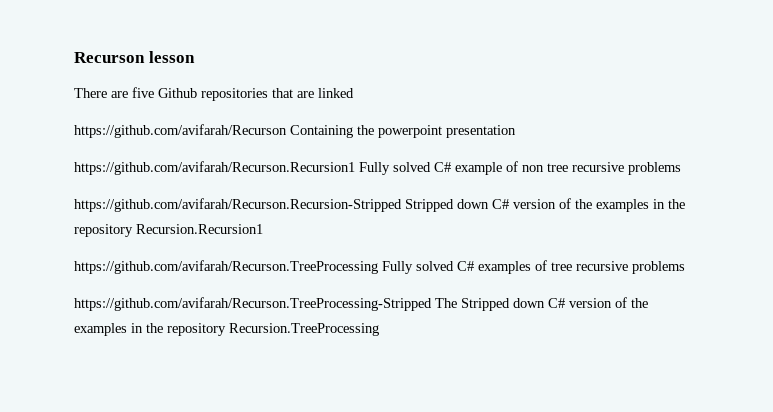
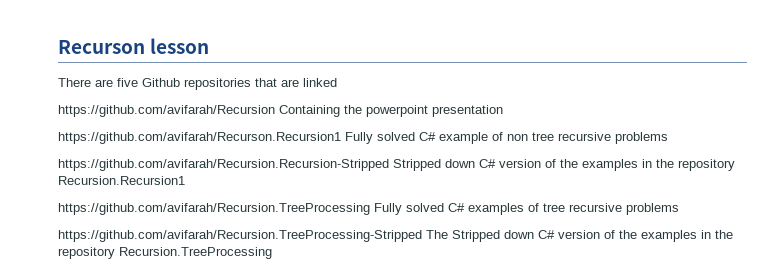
[74,124,287,138] https://github.com/avifarah/Recurson -> [58,105,275,117] https://github.com/avifarah/Recursion
[74,198,402,212] https://github.com/avifarah/Recurson.Recursion-Stripped -> [58,159,389,171] https://github.com/avifarah/Recursion.Recursion-Stripped
[74,260,378,274] https://github.com/avifarah/Recurson.TreeProcessing -> [58,203,370,215] https://github.com/avifarah/Recursion.TreeProcessing
[74,297,432,311] https://github.com/avifarah/Recurson.TreeProcessing-Stripped -> [58,230,422,242] https://github.com/avifarah/Recursion.TreeProcessing-Stripped

